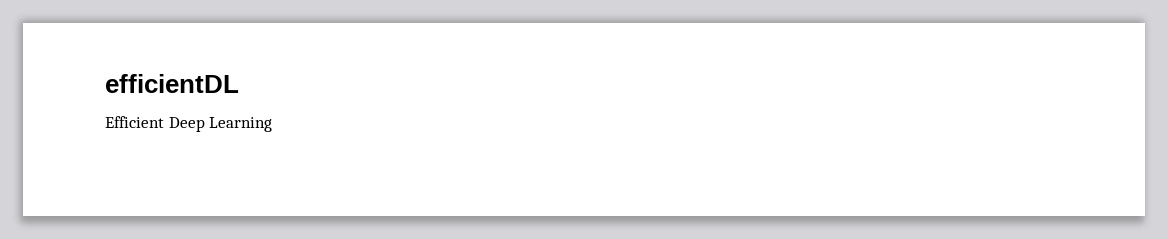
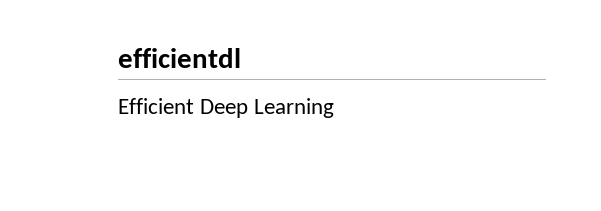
[105,74,239,93] efficientDL -> [118,48,241,68] efficientdl

